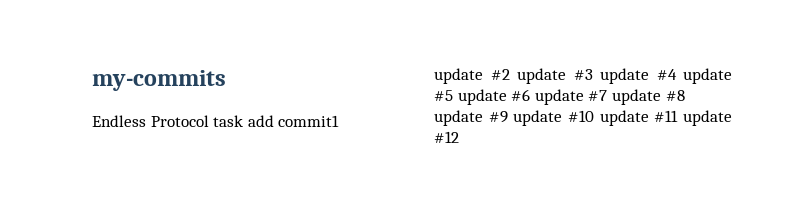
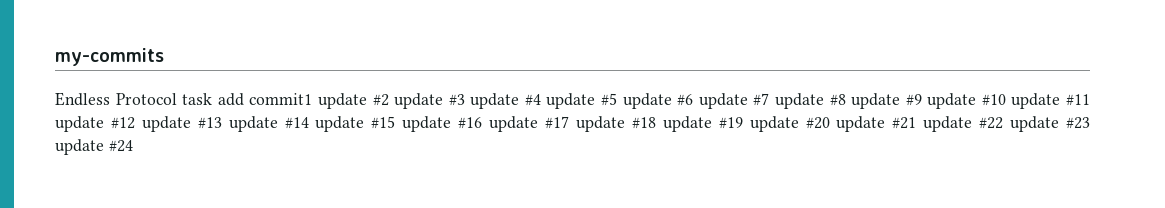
(459, 137) none -> [141,116,1090,132] [55,139,133,155] update #13 update #14 update #15 update #16 update #17 update #18 update #19 update #20 update #21 update #22 update #23 update #24

